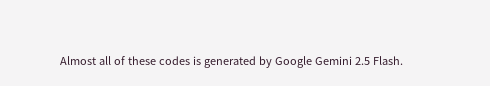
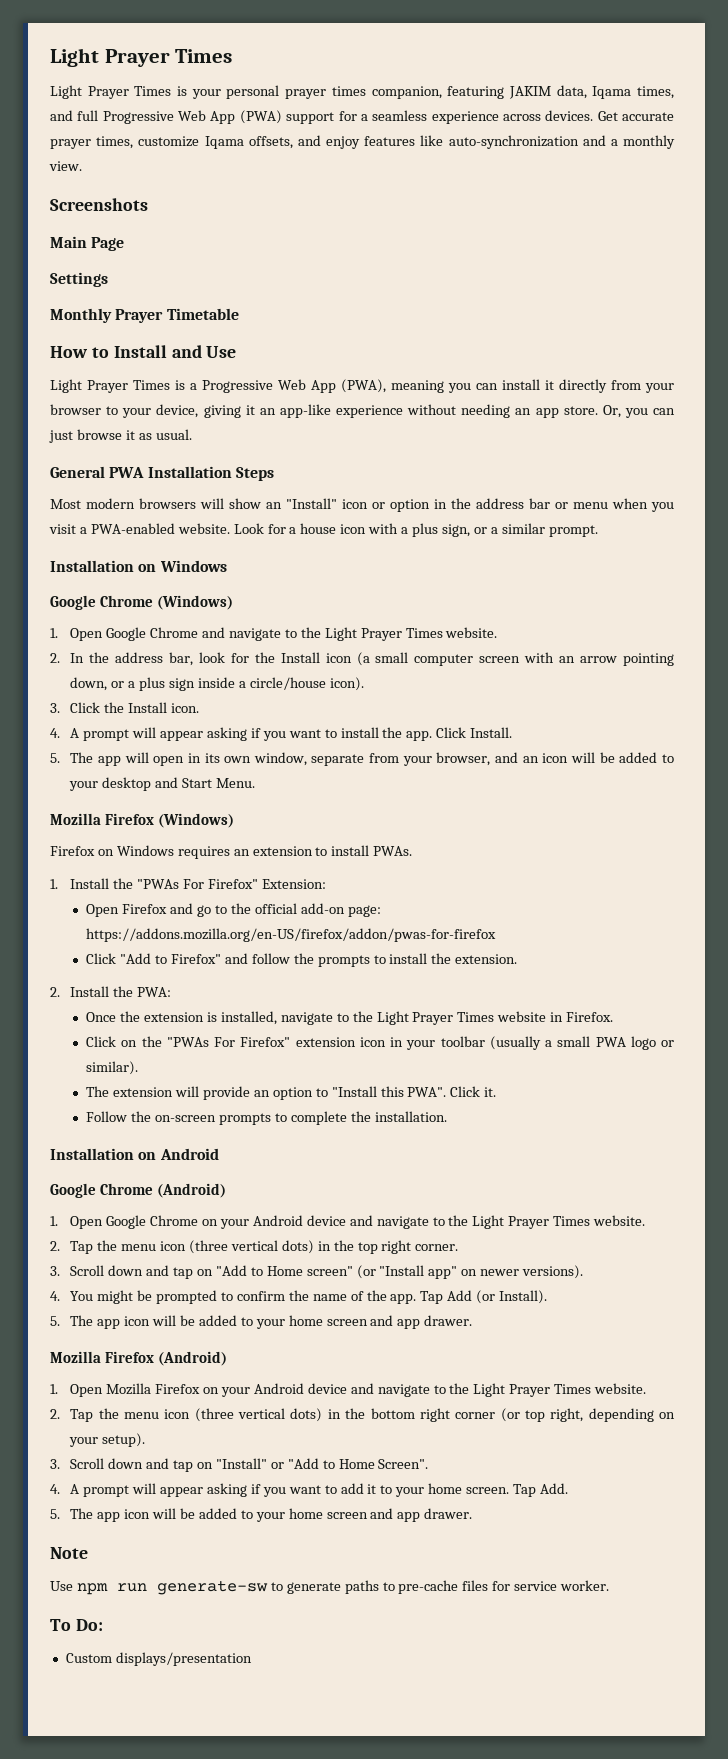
[60,56,403,68] Almost all of these codes is generated by Google Gemini 2.5 Flash. -> [50,48,233,67] [50,85,674,99] [50,110,675,124] [50,135,675,149] [49,161,82,171] [50,198,148,211] [50,236,125,251] [50,272,108,287] [50,308,239,323] [50,345,237,358] [50,379,674,393] [50,404,675,418] [49,429,192,443] [50,466,274,481] [50,498,674,512] [49,523,598,537] [50,560,227,572] [50,595,233,610] [50,627,498,641] [50,652,674,666] [70,677,364,691] [50,702,200,713] [50,727,513,741] [50,752,674,766] [69,777,255,791] [50,813,234,828] [50,845,413,859] [50,878,326,889] [86,903,381,917] [86,928,497,942] [86,953,518,967] [50,986,172,997] [86,1011,614,1025] [86,1036,674,1050] [86,1061,139,1075] [86,1086,497,1100] [86,1111,447,1125] [50,1148,219,1160] [50,1183,226,1198] [50,1215,646,1229] [50,1240,459,1254] [50,1265,584,1279] [50,1290,548,1304] [50,1315,473,1329] [50,1351,227,1366] [50,1383,647,1397] [50,1408,675,1422] [69,1433,146,1447] [50,1458,429,1472] [50,1483,568,1497] [50,1508,473,1522] [50,1547,88,1559] [50,1580,610,1595] [50,1619,103,1631] [65,1652,252,1666] Light Prayer Times // Light Prayer Times is your personal prayer times companion, featuring JAKIM data, Iqama times, and full Progressive Web App (PWA) support for a seamless experience across devices. Get accurate prayer times, customize Iqama offsets, and enjoy features like auto-synchronization and a monthly view. // Screenshots // Main Page // Settings // Monthly Prayer Timetable // How to Install and Use // Light Prayer Times is a Progressive Web App (PWA), meaning you can install it directly from your browser to your device, giving it an app-like experience without needing an app store. Or, you can just browse it as usual. // General PWA Installation Steps // Most modern browsers will show an "Install" icon or option in the address bar or menu when you visit a PWA-enabled website. Look for a house icon with a plus sign, or a similar prompt. // Installation on Windows // Google Chrome (Windows) // 1. Open Google Chrome and navigate to the Light Prayer Times website. // 2. In the address bar, look for the Install icon (a small computer screen with an arrow pointing down, or a plus sign inside a circle/house icon). // 3. Click the Install icon. // 4. A prompt will appear asking if you want to install the app. Click Install. // 5. The app will open in its own window, separate from your browser, and an icon will be added to your desktop and Start Menu. // Mozilla Firefox (Windows) // Firefox on Windows requires an extension to install PWAs. // 1. Install the "PWAs For Firefox" Extension: // Open Firefox and go to the official add-on page: https://addons.mozilla.org/en-US/firefox/addon/pwas-for-firefox // Click "Add to Firefox" and follow the prompts to install the extension. // 2. Install the PWA: // Once the extension is installed, navigate to the Light Prayer Times website in Firefox. // Click on the "PWAs For Firefox" extension icon in your toolbar (usually a small PWA logo or similar). // The extension will provide an option to "Install this PWA". Click it. // Follow the on-screen prompts to complete the installation. // Installation on Android // Google Chrome (Android) // 1. Open Google Chrome on your Android device and navigate to the Light Prayer Times website. // 2. Tap the menu icon (three vertical dots) in the top right corner. // 3. Scroll down and tap on "Add to Home screen" (or "Install app" on newer versions). // 4. You might be prompted to confirm the name of the app. Tap Add (or Install). // 5. The app icon will be added to your home screen and app drawer. // Mozilla Firefox (Android) // 1. Open Mozilla Firefox on your Android device and navigate to the Light Prayer Times website. // 2. Tap the menu icon (three vertical dots) in the bottom right corner (or top right, depending on your setup). // 3. Scroll down and tap on "Install" or "Add to Home Screen". // 4. A prompt will appear asking if you want to add it to your home screen. Tap Add. // 5. The app icon will be added to your home screen and app drawer. // Note // Use npm run generate-sw to generate paths to pre-cache files for service worker. // To Do: // Custom displays/presentation

